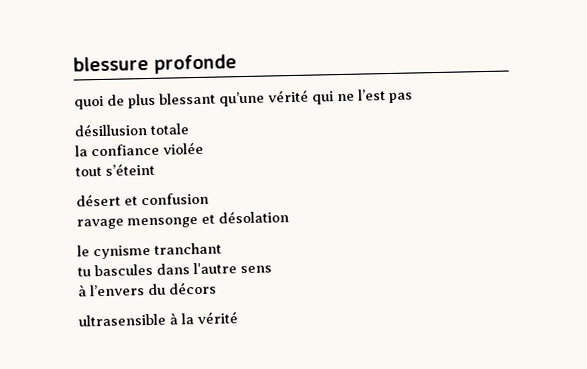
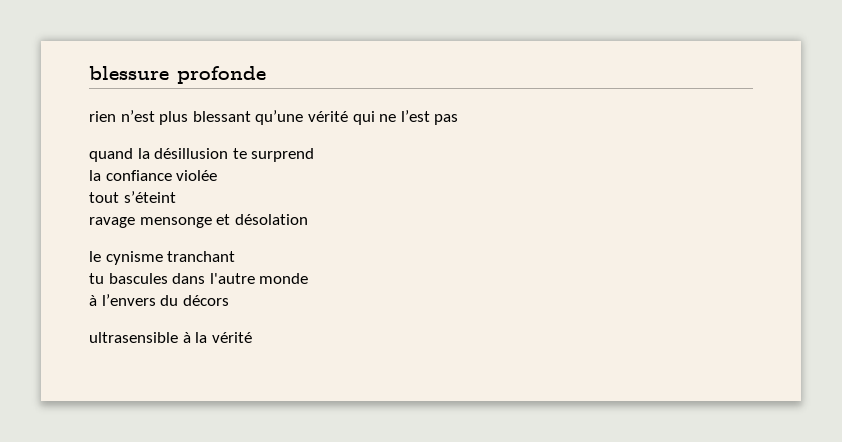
[74,94,125,110] quoi de -> [89,110,155,122] rien n’est
[74,123,189,137] désillusion totale -> [89,148,315,162] quand la désillusion te surprend
[76,192,209,207] // désert et confusion -> (176, 197) none
[240,265,272,274] sens -> [259,273,309,284] monde

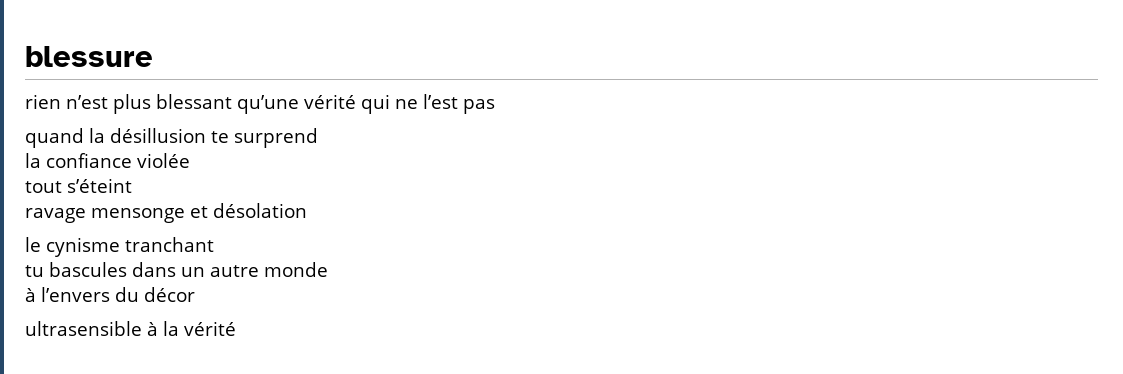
[177,66,266,84] profonde -> (153, 56) none
[209,273,255,284] l'autre -> [181,265,259,277] un autre
[182,295,229,306] décors -> [144,287,195,302] décor

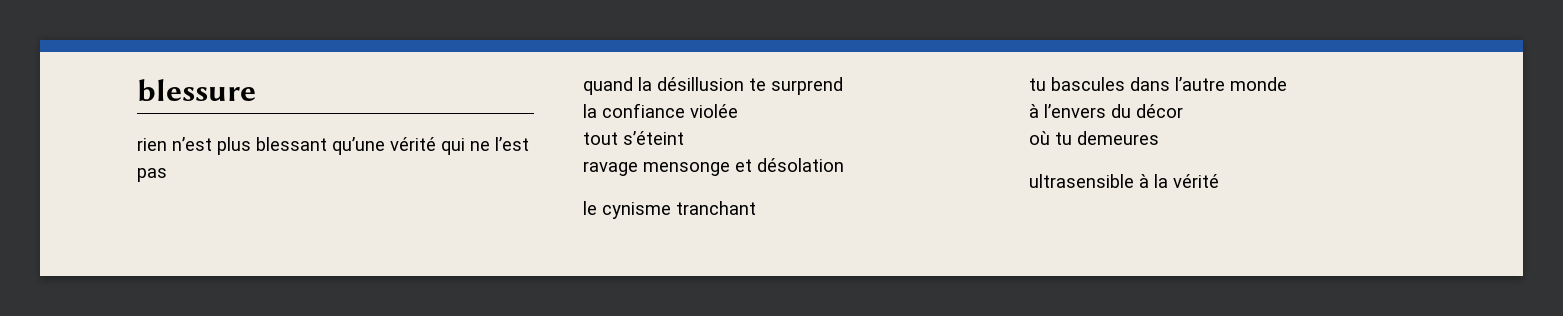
[181,265,259,277] un autre -> [1175,77,1225,91] l’autre
(195, 294) none -> [1029,131,1159,145] // où tu demeures

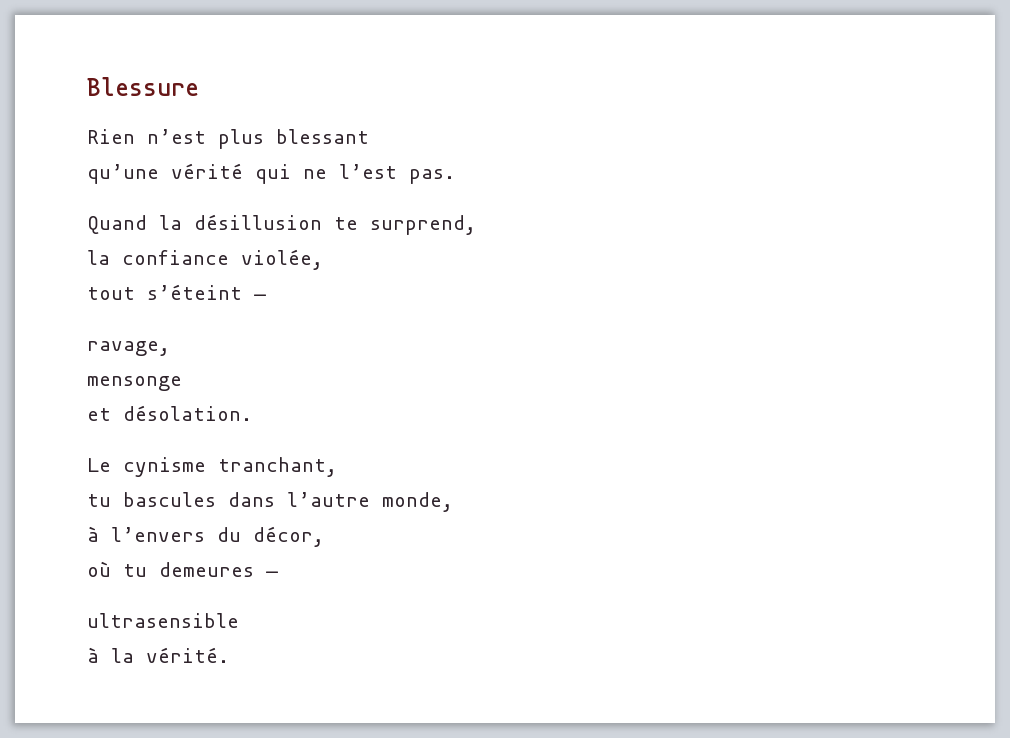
[137,79,256,102] [137,138,167,151] blessure // rien -> [87,77,199,96] [87,129,135,144] Blessure // Rien
(327, 144) none -> (369, 136) //
[137,168,167,182] [583,77,633,95] pas // quand -> [409,169,455,184] [87,215,147,234] pas. // Quand
[771,77,843,95] surprend -> [370,215,476,235] surprend,
[690,104,738,118] violée -> [241,249,323,270] violée,
[583,161,638,176] // ravage -> [254,294,266,300] [87,341,170,356] — // ravage, //
[735,158,844,172] [583,201,756,219] et désolation // le cynisme tranchant -> [87,405,252,421] [87,457,337,477] // et désolation. // Le cynisme tranchant,
[1230,77,1287,91] monde -> [382,492,453,512] monde,
[1136,104,1183,118] décor -> [253,526,324,547] décor,
(1159, 138) none -> [266,571,278,577] —
(1134, 181) none -> (239, 620) //
[1173,174,1219,188] vérité -> [146,647,229,663] vérité.

